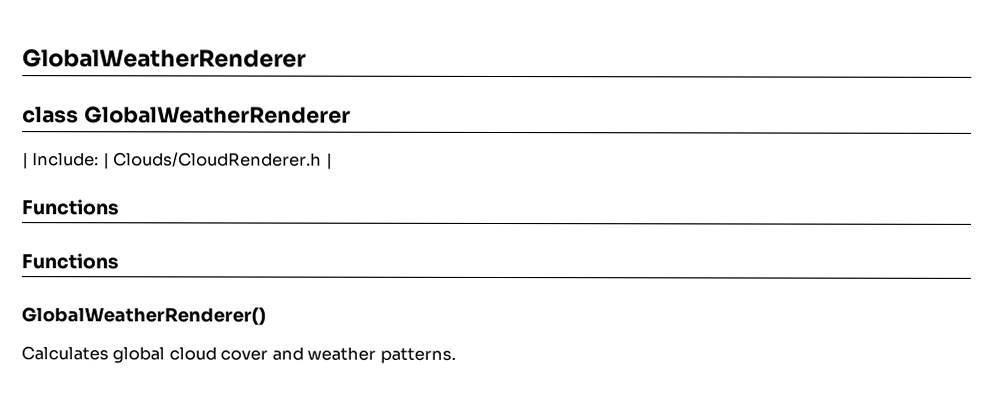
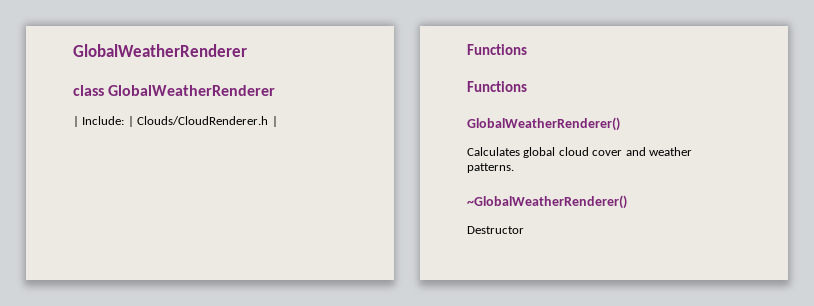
(456, 355) none -> [467,195,627,209] [467,226,524,234] // ~GlobalWeatherRenderer() // Destructor

